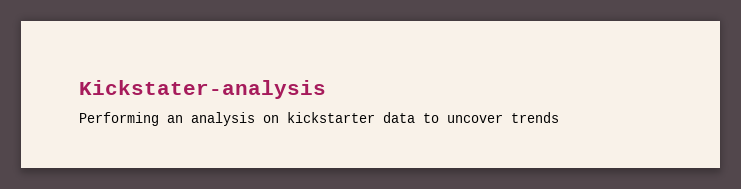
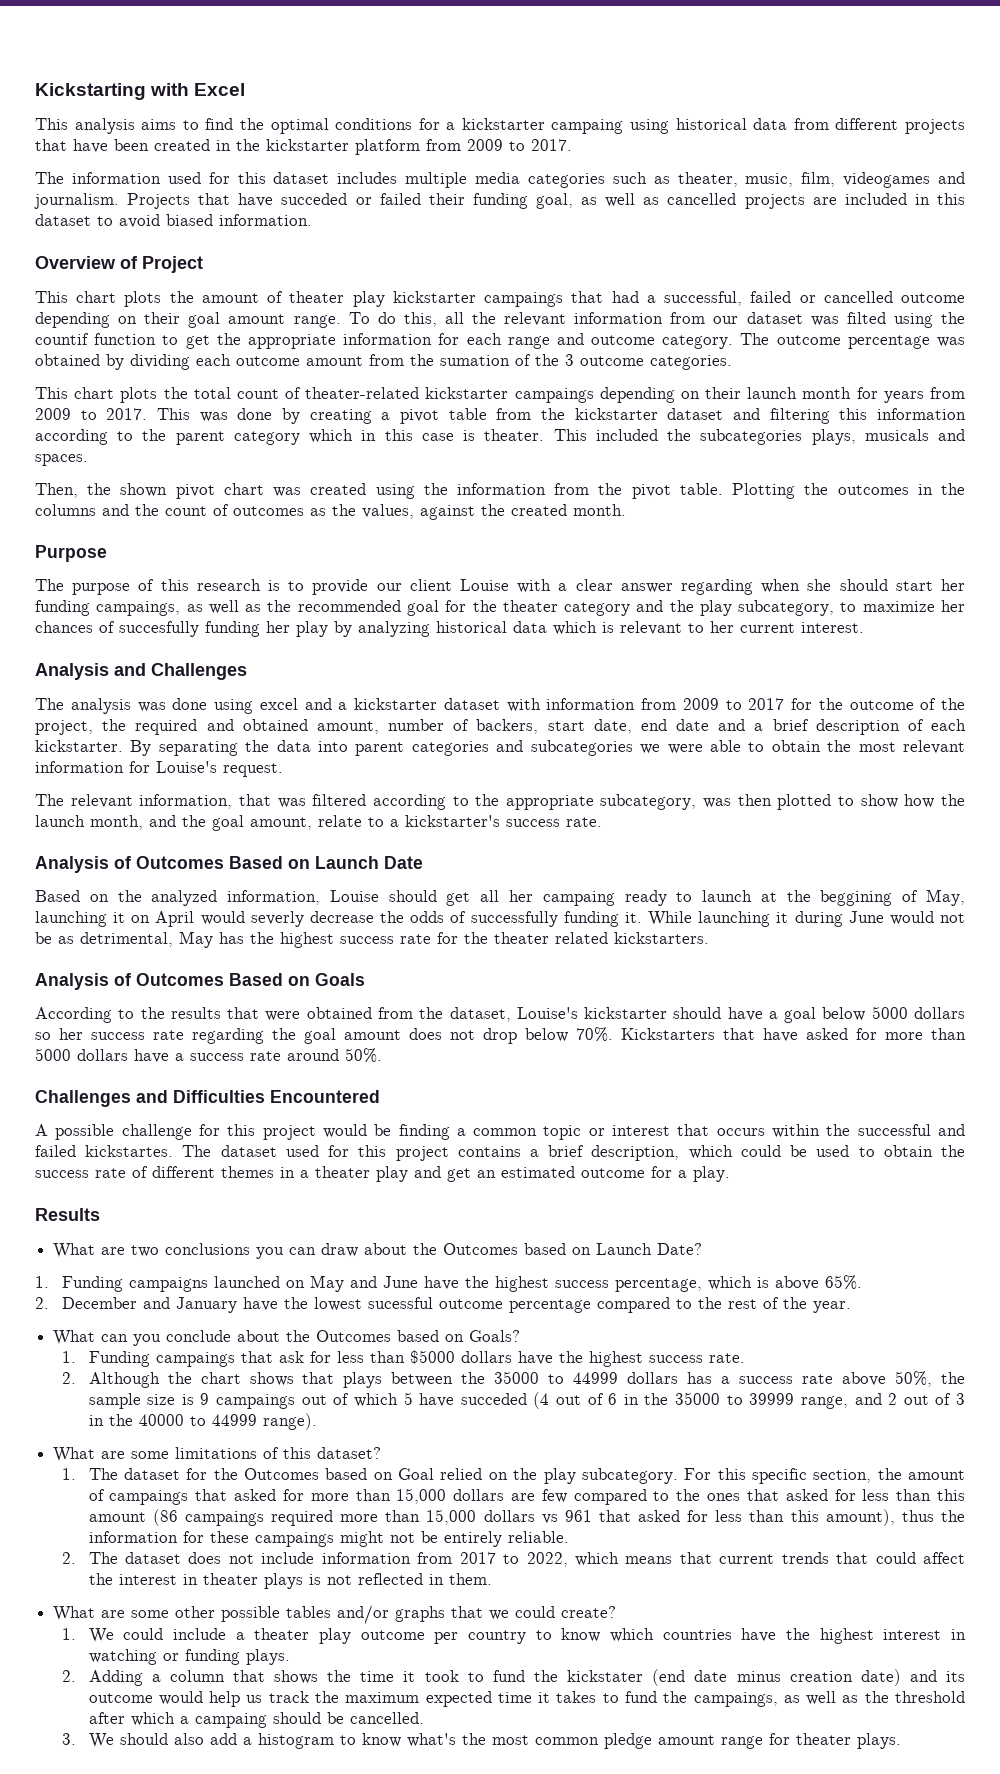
[79,80,326,99] [79,112,559,126] Kickstater-analysis // Performing an analysis on kickstarter data to uncover trends -> [35,83,246,100] [35,118,966,134] [35,139,572,155] [35,172,965,188] [34,193,965,209] [35,214,312,228] [35,256,203,273] [35,291,966,307] [35,312,965,328] [35,333,965,349] [35,354,732,370] [35,387,965,403] [35,408,966,424] [35,429,966,445] [35,454,88,466] [35,483,965,499] [35,504,626,520] [35,545,107,562] [35,579,966,595] [35,600,966,616] [35,621,864,637] [35,663,247,680] [35,698,965,714] [35,719,966,735] [35,740,965,756] [35,761,283,777] [35,794,965,810] [35,815,602,831] [35,856,423,873] [35,889,966,906] [35,911,965,927] [35,931,709,948] [35,973,365,990] [35,1006,966,1023] [35,1027,966,1044] [35,1048,382,1063] [35,1090,380,1107] [35,1124,965,1140] [35,1145,965,1161] [35,1166,730,1182] [35,1208,100,1221] [53,1243,703,1259] [35,1275,862,1292] [35,1297,851,1313] [53,1330,521,1346] [61,1350,745,1367] [61,1371,966,1388] [88,1392,965,1409] [88,1413,317,1430] [53,1447,382,1462] [61,1468,965,1484] [88,1488,965,1505] [88,1509,965,1526] [88,1531,569,1547] [61,1552,965,1567] [88,1573,492,1589] [53,1605,617,1624] [61,1628,967,1644] [88,1649,290,1665] [61,1669,966,1686] [88,1691,966,1707] [88,1712,424,1728] [61,1733,901,1749] Kickstarting with Excel // This analysis aims to find the optimal conditions for a kickstarter campaing using historical data from different projects that have been created in the kickstarter platform from 2009 to 2017. // The information used for this dataset includes multiple media categories such as theater, music, film, videogames and journalism. Projects that have succeded or failed their funding goal, as well as cancelled projects are included in this dataset to avoid biased information. // Overview of Project // This chart plots the amount of theater play kickstarter campaings that had a successful, failed or cancelled outcome depending on their goal amount range. To do this, all the relevant information from our dataset was filted using the countif function to get the appropriate information for each range and outcome category. The outcome percentage was obtained by dividing each outcome amount from the sumation of the 3 outcome categories. // This chart plots the total count of theater-related kickstarter campaings depending on their launch month for years from 2009 to 2017. This was done by creating a pivot table from the kickstarter dataset and filtering this information according to the parent category which in this case is theater. This included the subcategories plays, musicals and spaces. // Then, the shown pivot chart was created using the information from the pivot table. Plotting the outcomes in the columns and the count of outcomes as the values, against the created month. // Purpose // The purpose of this research is to provide our client Louise with a clear answer regarding when she should start her funding campaings, as well as the recommended goal for the theater category and the play subcategory, to maximize her chances of succesfully funding her play by analyzing historical data which is relevant to her current interest. // Analysis and Challenges // The analysis was done using excel and a kickstarter dataset with information from 2009 to 2017 for the outcome of the project, the required and obtained amount, number of backers, start date, end date and a brief description of each kickstarter. By separating the data into parent categories and subcategories we were able to obtain the most relevant information for Louise's request. // The relevant information, that was filtered according to the appropriate subcategory, was then plotted to show how the launch month, and the goal amount, relate to a kickstarter's success rate. // Analysis of Outcomes Based on Launch Date // Based on the analyzed information, Louise should get all her campaing ready to launch at the beggining of May, launching it on April would severly decrease the odds of successfully funding it. While launching it during June would not be as detrimental, May has the highest success rate for the theater related kickstarters. // Analysis of Outcomes Based on Goals // According to the results that were obtained from the dataset, Louise's kickstarter should have a goal below 5000 dollars so her success rate regarding the goal amount does not drop below 70%. Kickstarters that have asked for more than 5000 dollars have a success rate around 50%. // Challenges and Difficulties Encountered // A possible challenge for this project would be finding a common topic or interest that occurs within the successful and failed kickstartes. The dataset used for this project contains a brief description, which could be used to obtain the success rate of different themes in a theater play and get an estimated outcome for a play. // Results // What are two conclusions you can draw about the Outcomes based on Launch Date? // 1. Funding campaigns launched on May and June have the highest success percentage, which is above 65%. // 2. December and January have the lowest sucessful outcome percentage compared to the rest of the year. // What can you conclude about the Outcomes based on Goals? // 1. Funding campaings that ask for less than $5000 dollars have the highest success rate. // 2. Although the chart shows that plays between the 35000 to 44999 dollars has a success rate above 50%, the sample size is 9 campaings out of which 5 have succeded (4 out of 6 in the 35000 to 39999 range, and 2 out of 3 in the 40000 to 44999 range). // What are some limitations of this dataset? // 1. The dataset for the Outcomes based on Goal relied on the play subcategory. For this specific section, the amount of campaings that asked for more than 15,000 dollars are few compared to the ones that asked for less than this amount (86 campaings required more than 15,000 dollars vs 961 that asked for less than this amount), thus the information for these campaings might not be entirely reliable. // 2. The dataset does not include information from 2017 to 2022, which means that current trends that could affect the interest in theater plays is not reflected in them. // What are some other possible tables and/or graphs that we could create? // 1. We could include a theater play outcome per country to know which countries have the highest interest in watching or funding plays. // 2. Adding a column that shows the time it took to fund the kickstater (end date minus creation date) and its outcome would help us track the maximum expected time it takes to fund the campaings, as well as the threshold after which a campaing should be cancelled. // 3. We should also add a histogram to know what's the most common pledge amount range for theater plays.

